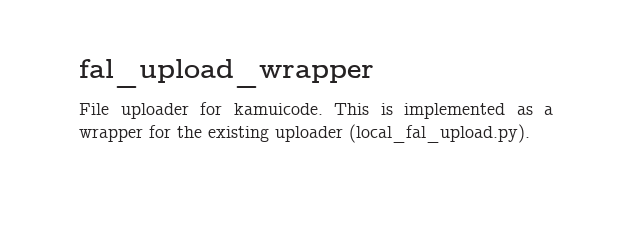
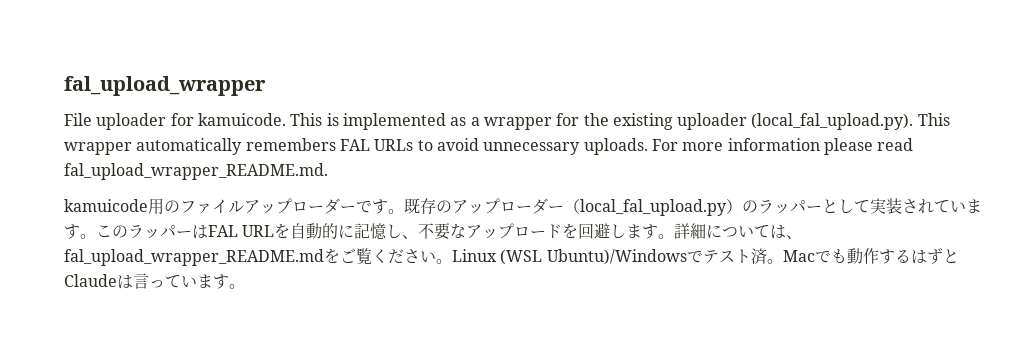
(530, 133) none -> [917,113,950,126] [64,138,914,155] [64,163,328,180] [64,198,982,216] [64,223,803,240] [64,248,959,266] [64,273,245,289] This wrapper automatically remembers FAL URLs to avoid unnecessary uploads. For more information please read fal_upload_wrapper_README.md. // kamuicode用のファイルアップローダーです。既存のアップローダー（local_fal_upload.py）のラッパーとして実装されています。このラッパーはFAL URLを自動的に記憶し、不要なアップロードを回避します。詳細については、fal_upload_wrapper_README.mdをご覧ください。Linux (WSL Ubuntu)/Windowsでテスト済。Macでも動作するはずとClaudeは言っています。

